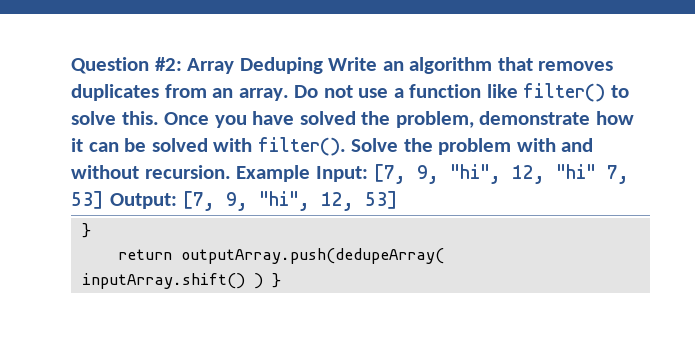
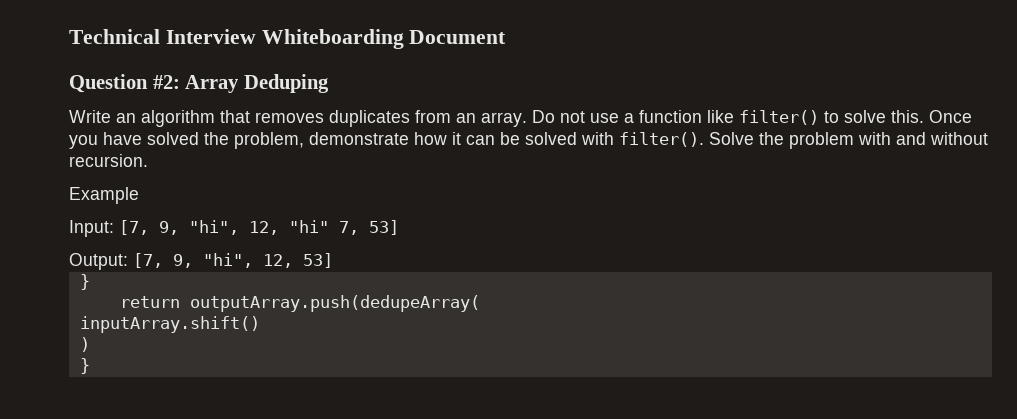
(71, 65) none -> [69,29,507,49] Technical Interview Whiteboarding Document //
(323, 65) none -> (329, 83) //
(231, 172) none -> (148, 160) //
(311, 173) none -> (139, 195) //
(104, 200) none -> (399, 227) //
(245, 281) none -> (260, 324) //
(263, 281) none -> (90, 344) //

